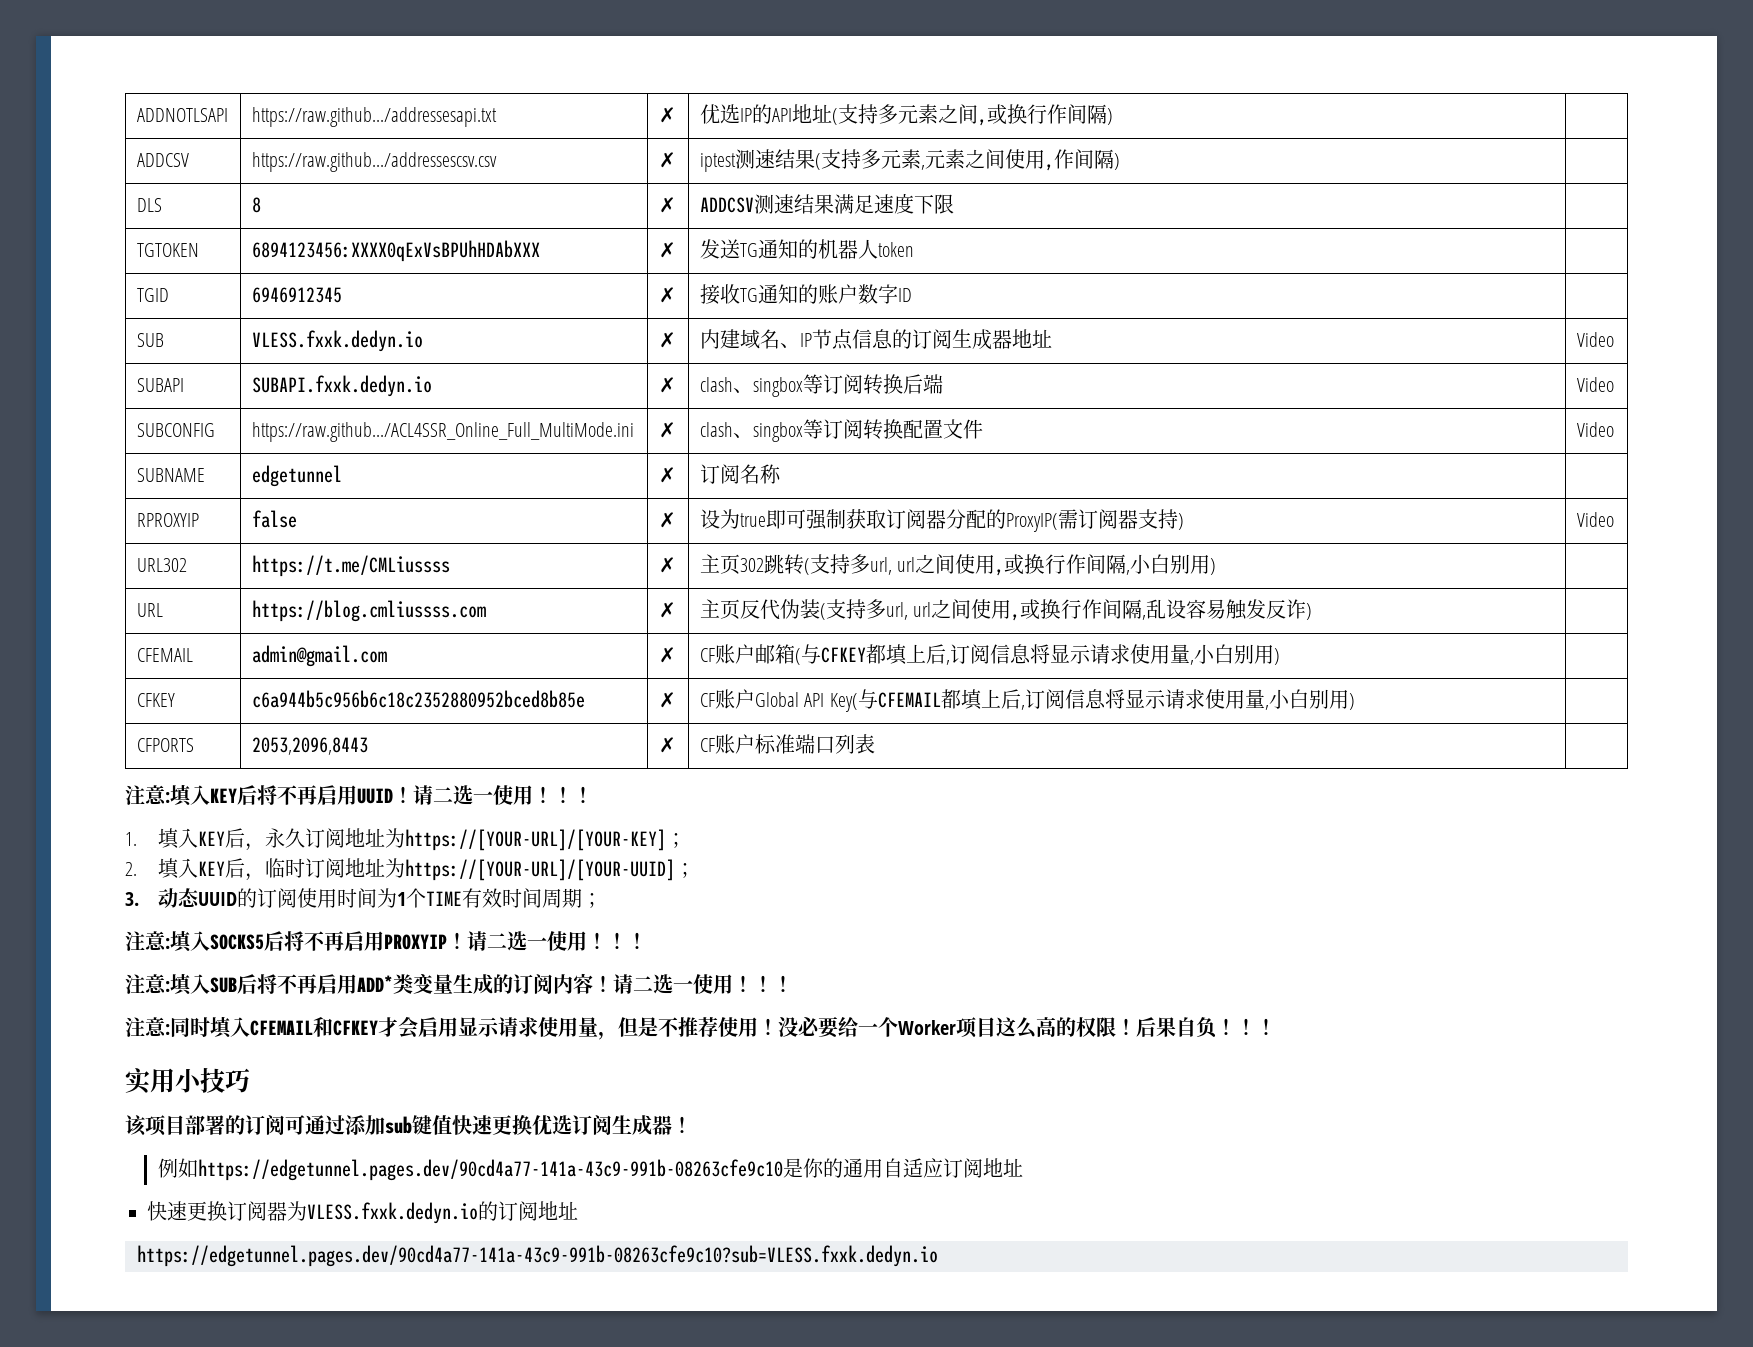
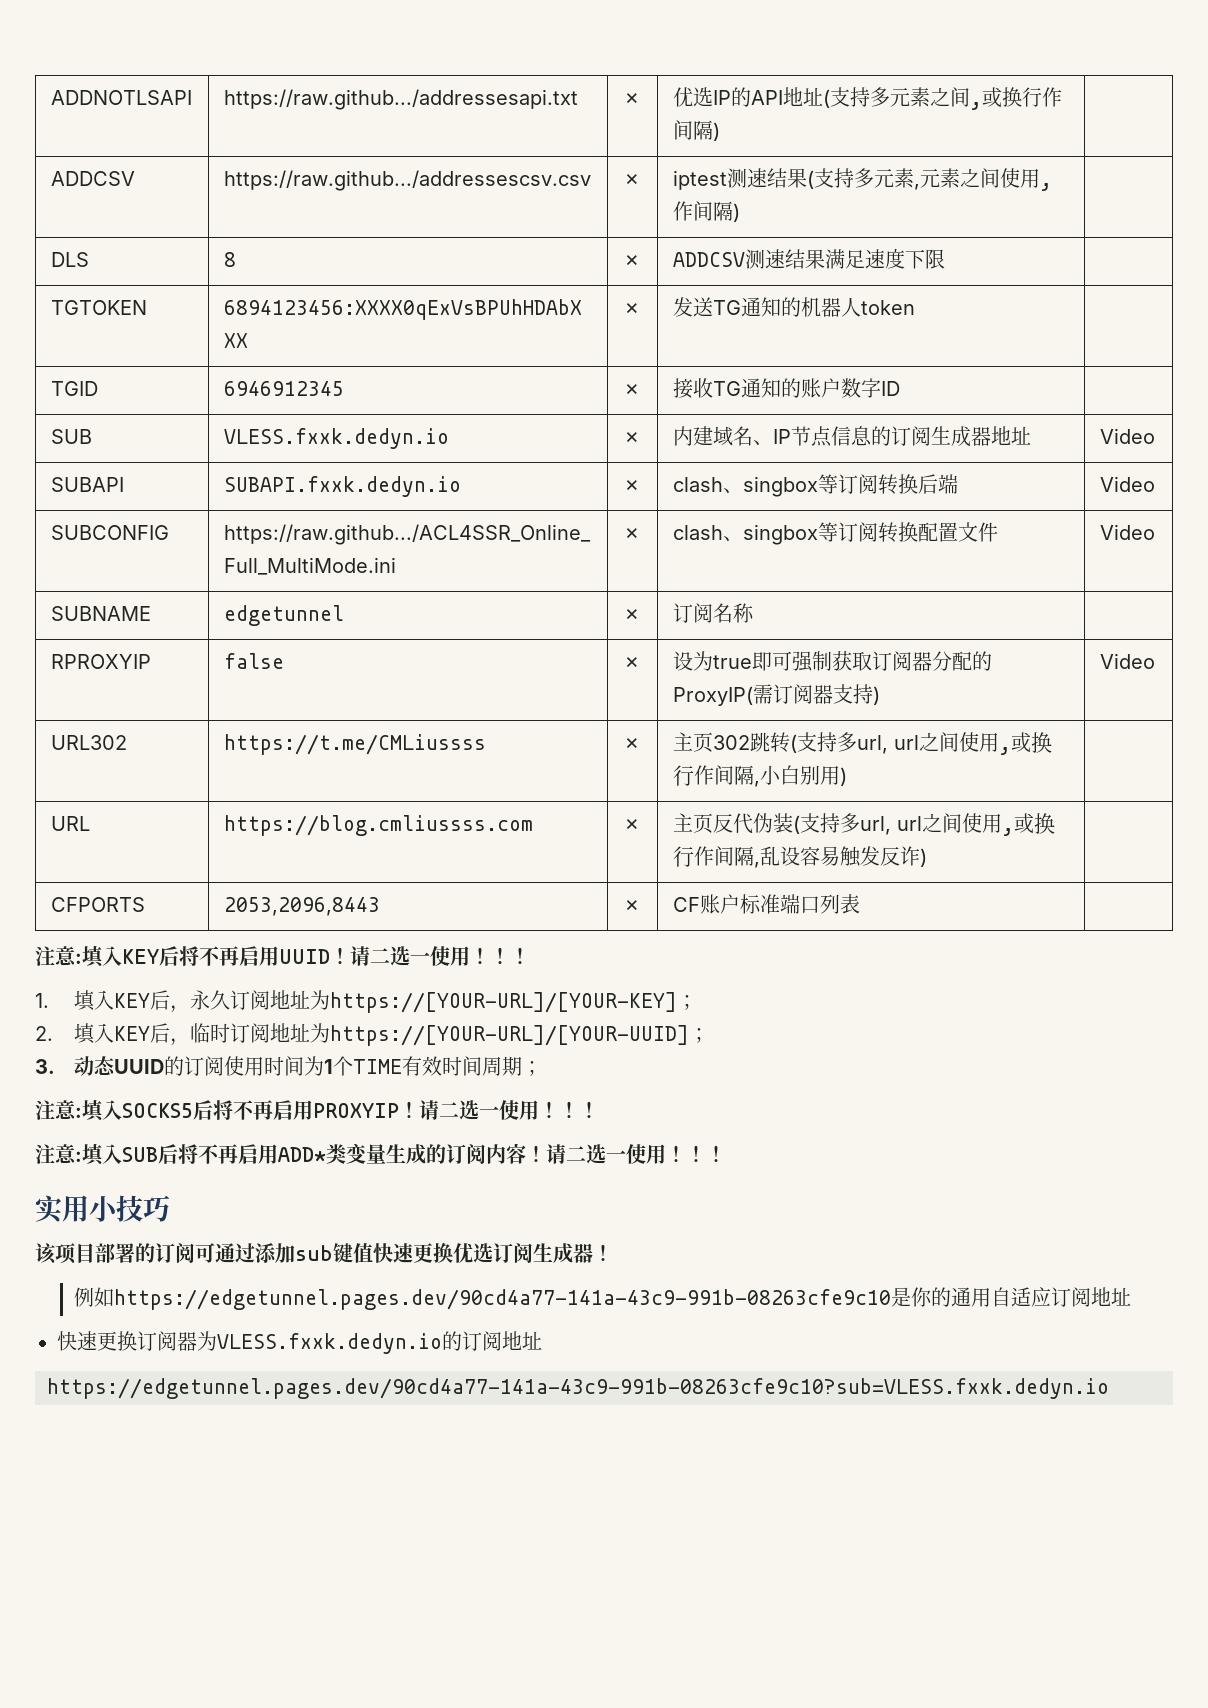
[136,648,193,662] [251,645,387,667] [658,647,676,663] [699,644,1280,665] [136,693,175,707] [251,690,585,708] [658,692,676,708] [699,689,1355,712] // CFEMAIL | admin@gmail.com | ✗ | CF账户邮箱(与CFKEY都填上后,订阅信息将显示请求使用量,小白别用) | // CFKEY | c6a944b5c956b6c18c2352880952bced8b85e | ✗ | CF账户Global API Key(与CFEMAIL都填上后,订阅信息将显示请求使用量,小白别用) | -> (927, 857) none
[125,1016,1276,1040] // 注意:同时填入CFEMAIL和CFKEY才会启用显示请求使用量，但是不推荐使用！没必要给一个Worker项目这么高的权限！后果自负！！！ -> (726, 1154) none

